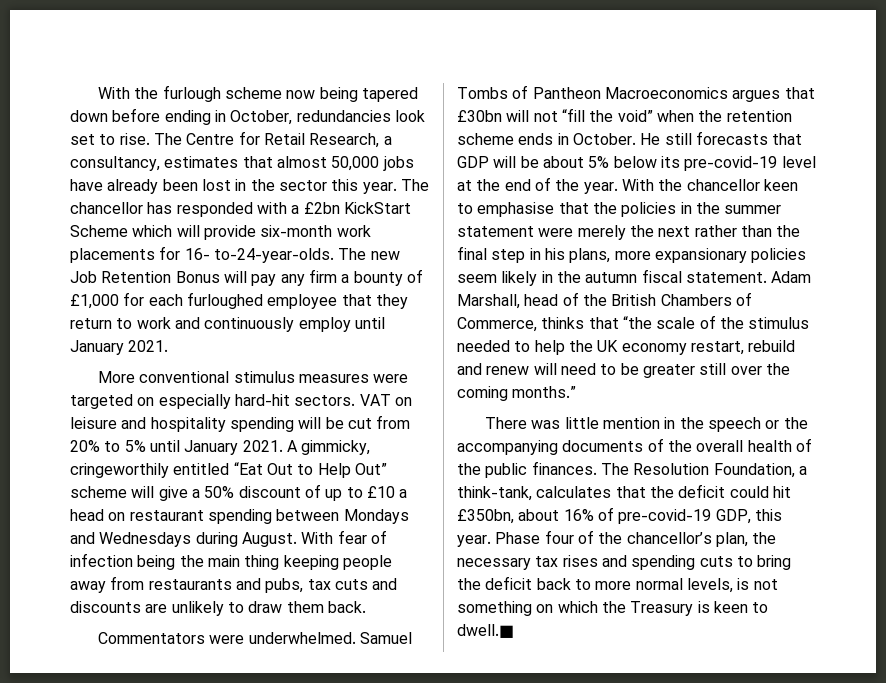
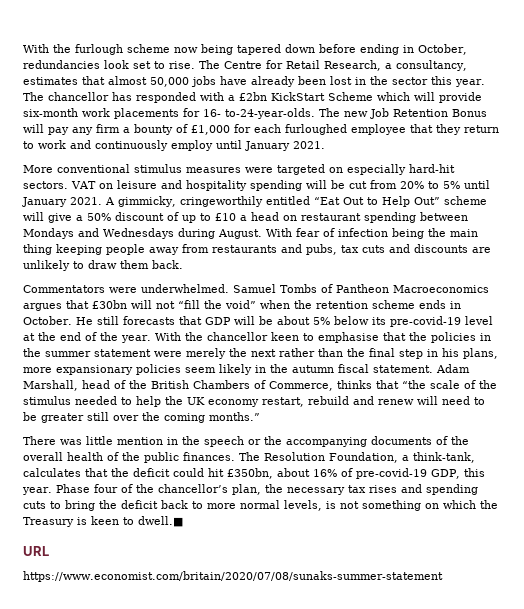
(514, 631) none -> [23,546,49,556] [23,571,443,582] // URL // https://www.economist.com/britain/2020/07/08/sunaks-summer-statement

